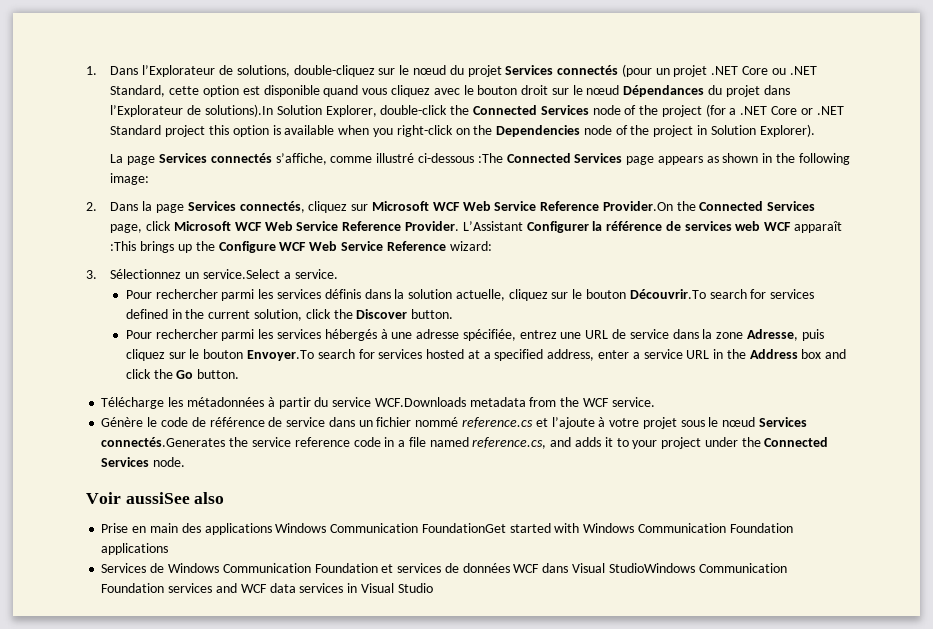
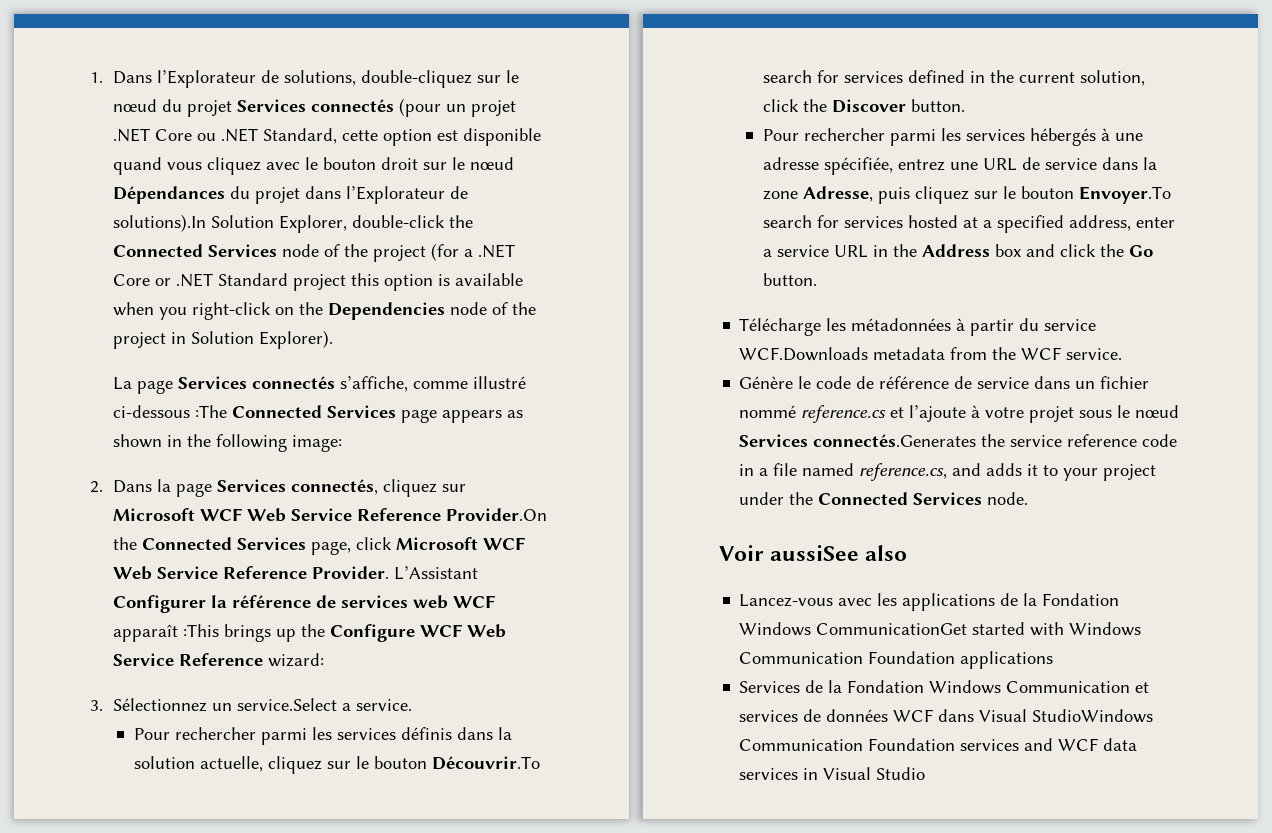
[101,523,506,535] Prise en main des applications Windows Communication FoundationGet -> [739,593,1120,611] [739,622,968,636] Lancez-vous avec les applications de la Fondation Windows CommunicationGet
[167,563,378,573] Windows Communication Foundation -> [828,680,1131,694] la Fondation Windows Communication

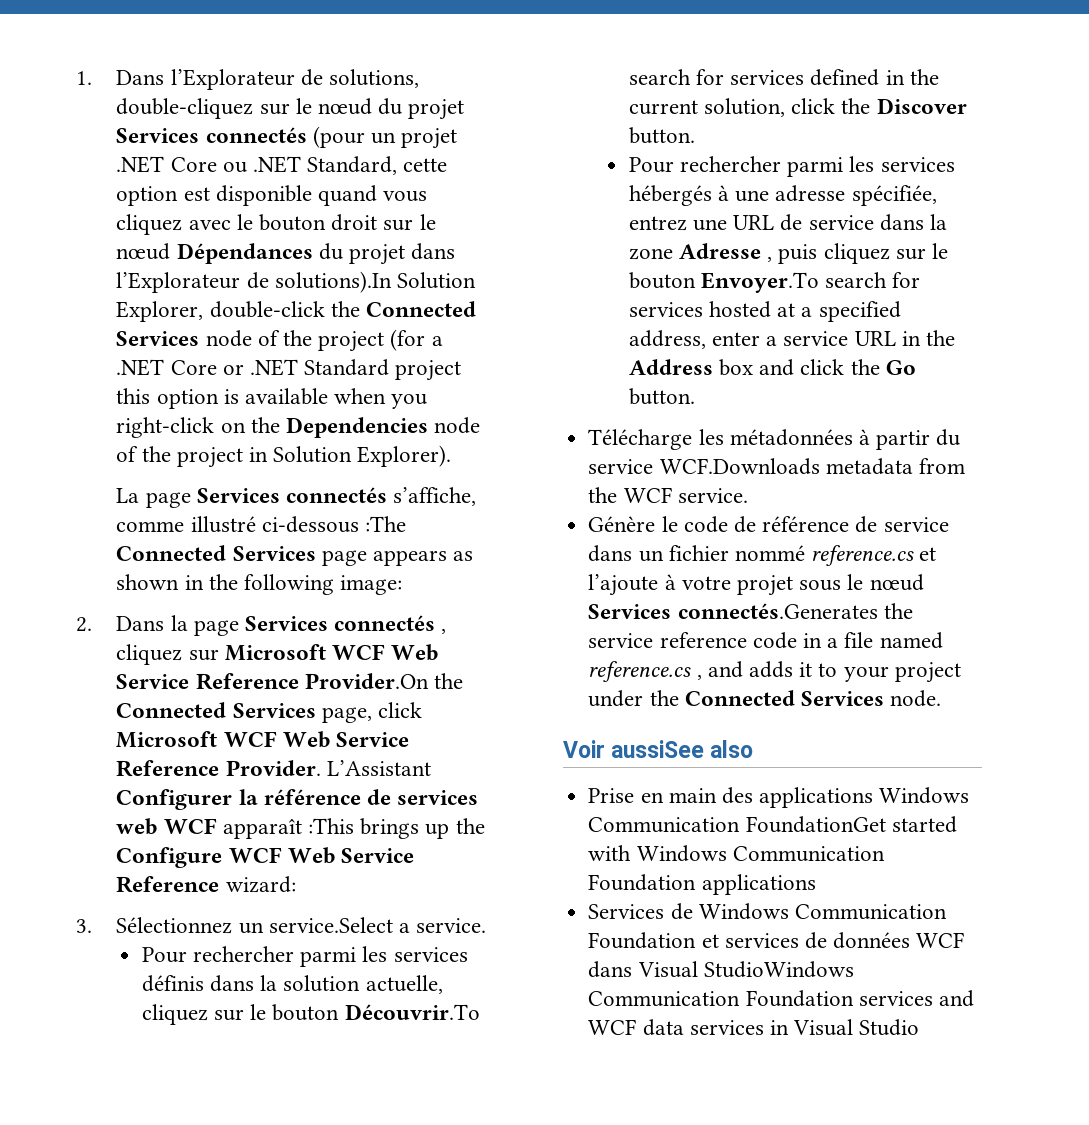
[291,479,379,495] connectés, -> [334,615,447,634] connectés ,
[802,186,873,202] Adresse, -> [678,243,773,262] Adresse ,
[859,463,948,481] reference.cs, -> [588,661,702,682] reference.cs ,
[739,593,1120,611] [739,622,968,636] Lancez-vous avec les applications de la Fondation Windows CommunicationGet -> [588,787,970,808] [588,816,886,833] Prise en main des applications Windows Communication FoundationGet
[828,680,1131,694] la Fondation Windows Communication -> [698,903,947,920] [588,932,697,949] Windows Communication Foundation

